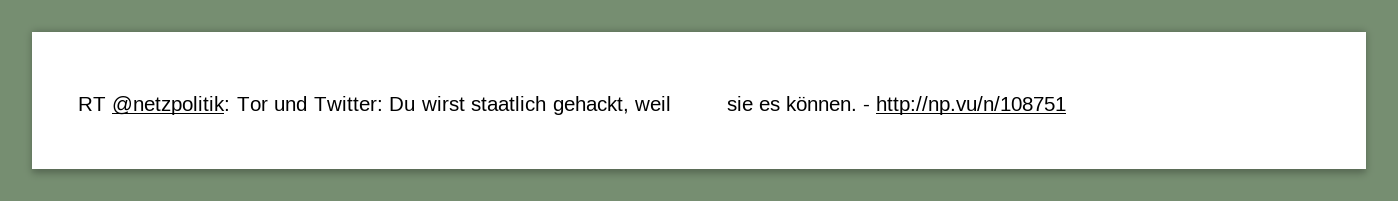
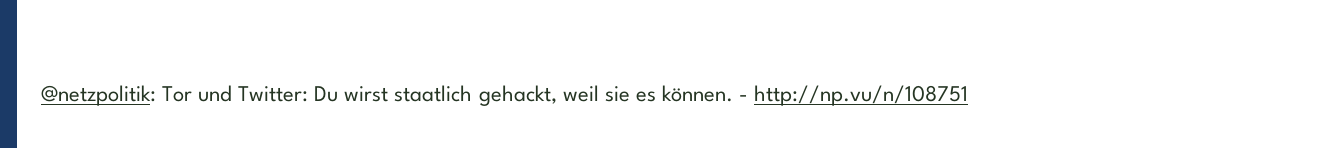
[78,97,106,111] RT -> (41, 95) none

